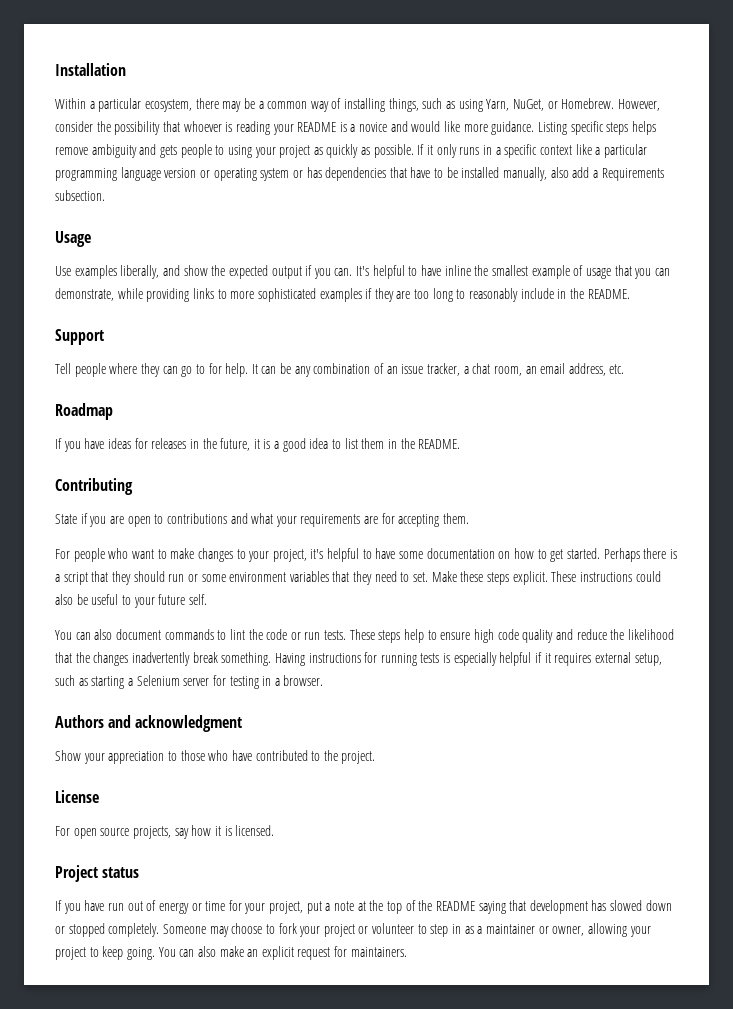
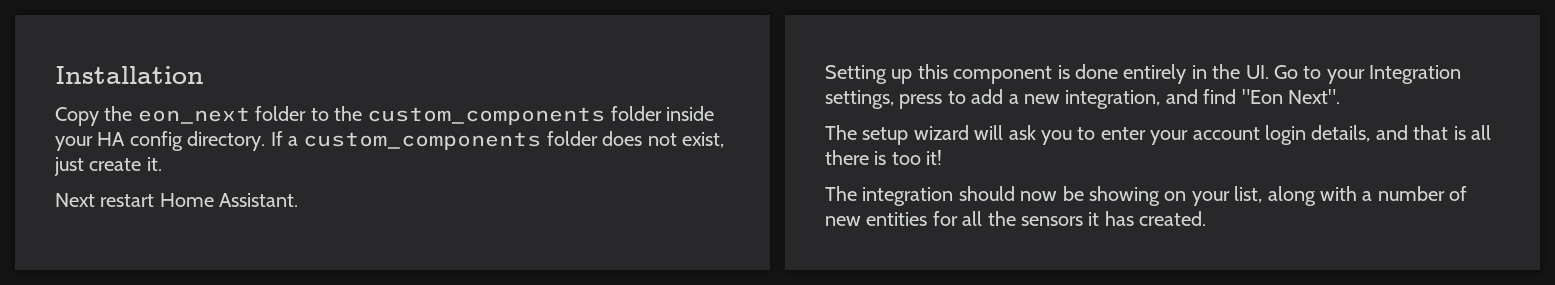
[55,98,660,112] [55,121,656,135] [55,144,647,158] [55,167,664,181] [55,190,105,201] [55,231,91,247] [55,265,670,279] [55,288,630,302] [55,329,104,345] [55,363,625,377] [55,403,113,420] [55,438,461,452] [55,478,133,495] [55,513,470,527] [55,548,677,562] [55,571,661,585] [55,594,207,608] [55,629,674,643] [55,652,662,666] [55,675,324,689] [55,715,243,732] [55,750,376,764] [55,790,99,803] [55,825,275,839] [55,865,140,882] [55,900,672,914] [55,923,651,937] [55,946,407,960] Within a particular ecosystem, there may be a common way of installing things, such as using Yarn, NuGet, or Homebrew. However, consider the possibility that whoever is reading your README is a novice and would like more guidance. Listing specific steps helps remove ambiguity and gets people to using your project as quickly as possible. If it only runs in a specific context like a particular programming language version or operating system or has dependencies that have to be installed manually, also add a Requirements subsection. // Usage // Use examples liberally, and show the expected output if you can. It's helpful to have inline the smallest example of usage that you can demonstrate, while providing links to more sophisticated examples if they are too long to reasonably include in the README. // Support // Tell people where they can go to for help. It can be any combination of an issue tracker, a chat room, an email address, etc. // Roadmap // If you have ideas for releases in the future, it is a good idea to list them in the README. // Contributing // State if you are open to contributions and what your requirements are for accepting them. // For people who want to make changes to your project, it's helpful to have some documentation on how to get started. Perhaps there is a script that they should run or some environment variables that they need to set. Make these steps explicit. These instructions could also be useful to your future self. // You can also document commands to lint the code or run tests. These steps help to ensure high code quality and reduce the likelihood that the changes inadvertently break something. Having instructions for running tests is especially helpful if it requires external setup, such as starting a Selenium server for testing in a browser. // Authors and acknowledgment // Show your appreciation to those who have contributed to the project. // License // For open source projects, say how it is licensed. // Project status // If you have run out of energy or time for your project, put a note at the top of the README saying that development has slowed down or stopped completely. Someone may choose to fork your project or volunteer to step in as a maintainer or owner, allowing your project to keep going. You can also make an explicit request for maintainers. -> [55,106,715,126] [55,131,724,151] [54,157,162,176] [55,193,299,207] [825,64,1462,84] [825,89,1340,109] [825,125,1491,145] [825,150,943,165] [825,186,1468,206] [825,211,1207,226] Copy the eon_next folder to the custom_components folder inside your HA config directory. If a custom_components folder does not exist, just create it. // Next restart Home Assistant. // Setting up this component is done entirely in the UI. Go to your Integration settings, press to add a new integration, and find "Eon Next". // The setup wizard will ask you to enter your account login details, and that is all there is too it! // The integration should now be showing on your list, along with a number of new entities for all the sensors it has created.

